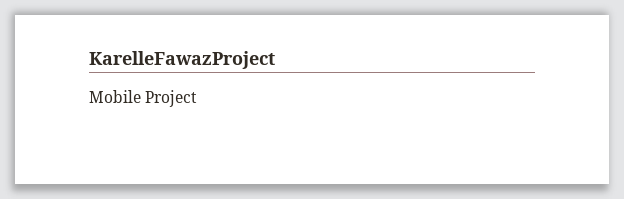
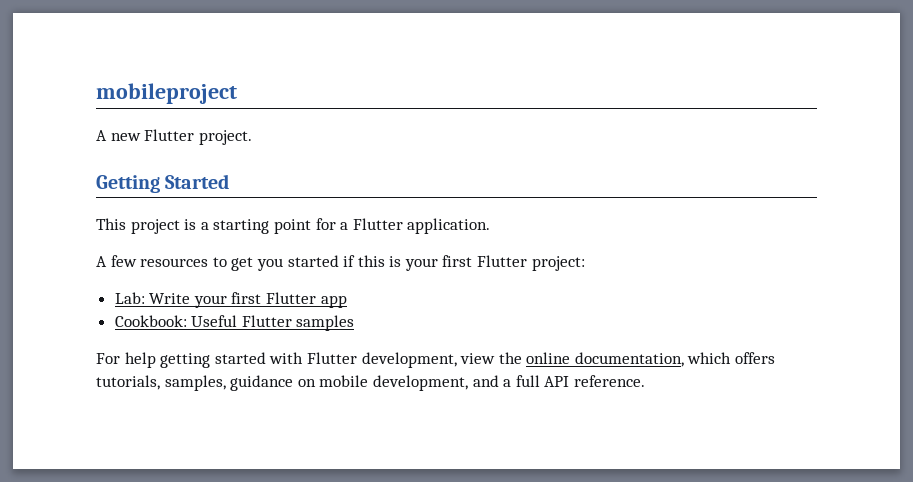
[89,51,275,69] [89,90,198,107] KarelleFawazProject // Mobile Project -> [96,83,237,104] [96,129,252,145] [96,174,230,193] [96,218,491,234] [96,255,585,271] [114,292,347,308] [114,315,355,331] [96,352,776,368] [96,375,645,391] mobileproject // A new Flutter project. // Getting Started // This project is a starting point for a Flutter application. // A few resources to get you started if this is your first Flutter project: // Lab: Write your first Flutter app // Cookbook: Useful Flutter samples // For help getting started with Flutter development, view the online documentation, which offers tutorials, samples, guidance on mobile development, and a full API reference.

